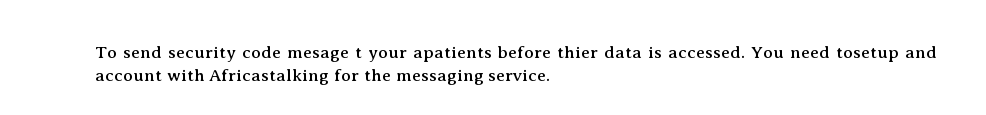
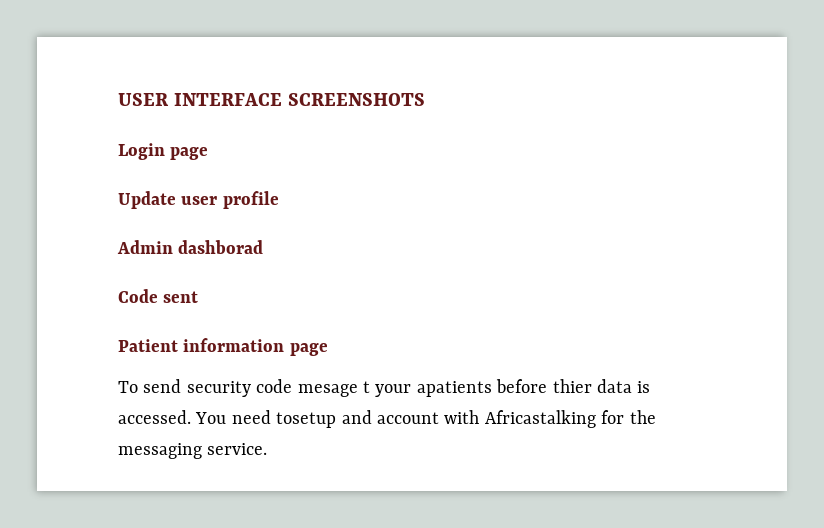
(95, 52) none -> [118,93,425,106] [118,143,209,160] [118,191,279,209] [117,240,264,254] [118,289,199,303] [118,338,328,356] USER INTERFACE SCREENSHOTS // Login page // Update user profile // Admin dashborad // Code sent // Patient information page //

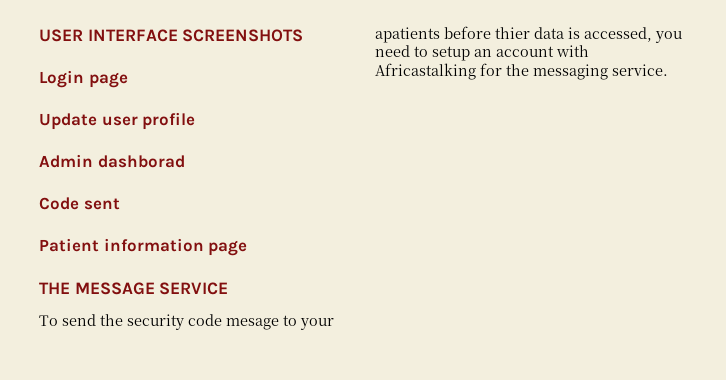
(328, 349) none -> [39,282,229,295] // THE MESSAGE SERVICE
(182, 386) none -> [100,314,123,326] the
[363,381,370,393] t -> [283,315,297,326] to
[118,410,372,428] accessed. You need tosetup and -> [584,27,682,43] [375,45,492,61] accessed, you need to setup an

